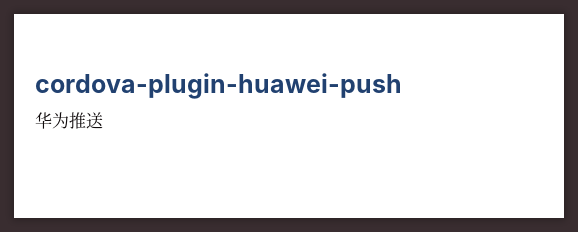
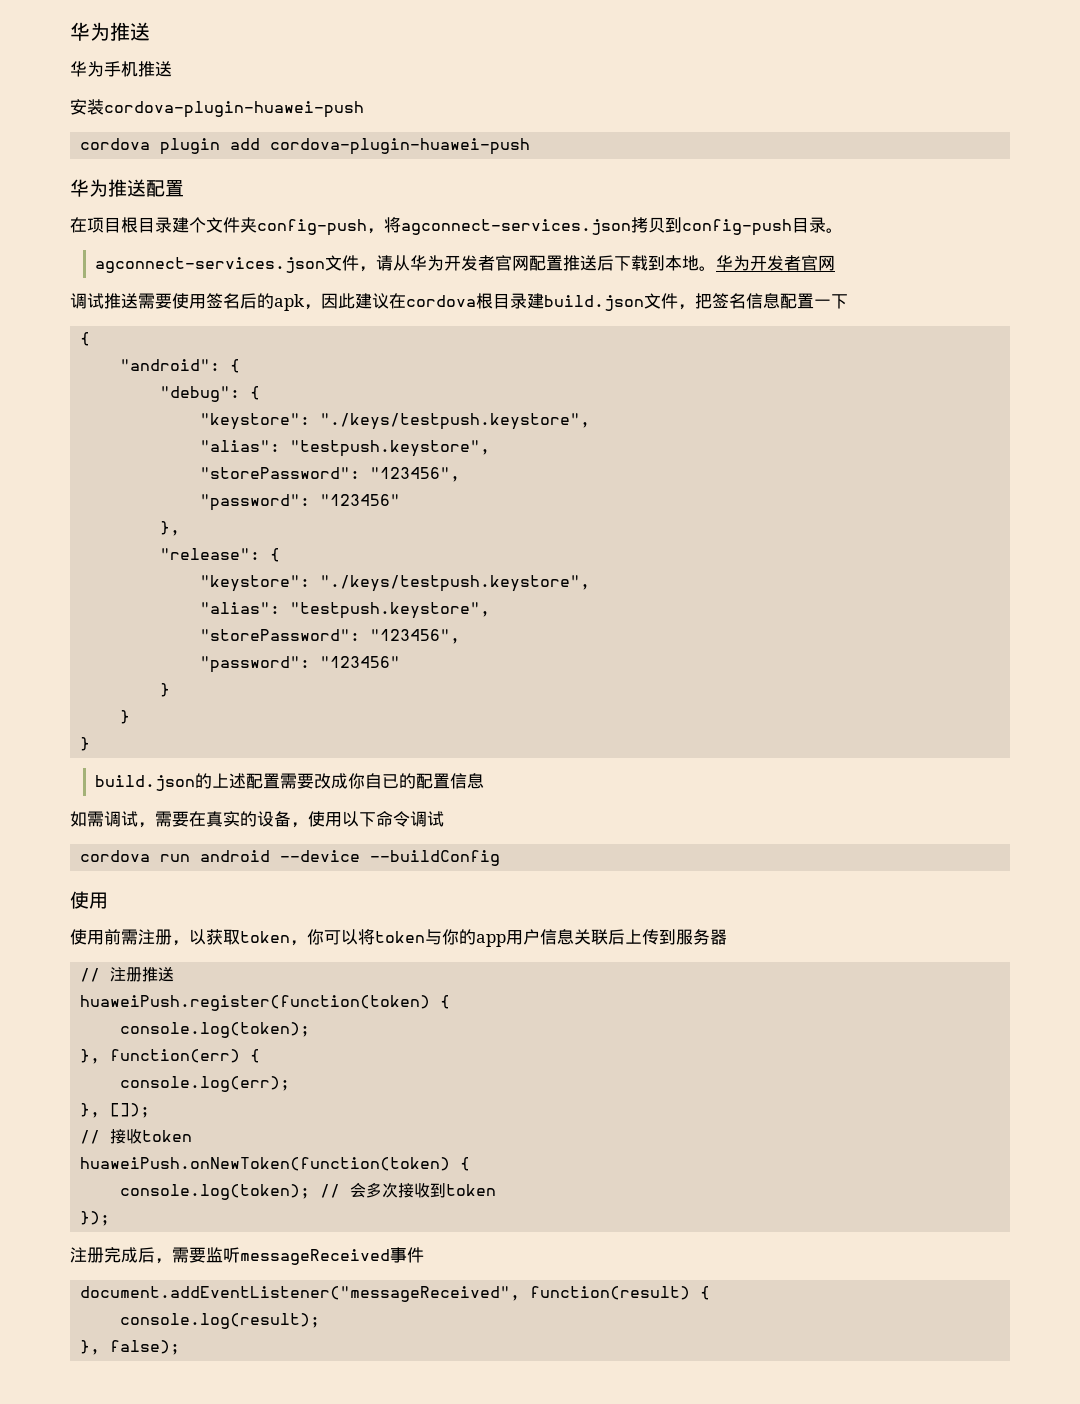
[35,73,402,99] [35,112,103,129] cordova-plugin-huawei-push // 华为推送 -> [70,22,150,41] [70,61,172,77] [70,99,364,118] [80,138,531,155] [70,179,184,197] [70,217,843,236] [94,255,835,273] [70,293,848,311] [80,332,91,346] [120,359,241,373] [160,386,261,402] [200,413,591,430] [200,440,491,457] [200,467,461,482] [200,494,401,511] [160,521,181,536] [160,548,281,562] [200,575,591,592] [200,602,491,619] [200,629,461,644] [200,656,401,673] [160,683,171,697] [120,710,131,724] [80,737,91,751] [94,773,484,791] [70,811,444,828] [80,850,501,866] [70,891,108,909] [70,929,727,947] [80,966,175,982] [80,995,451,1011] [120,1022,311,1038] [80,1049,261,1064] [120,1076,291,1092] [80,1103,151,1118] [80,1129,193,1144] [80,1157,471,1171] [120,1182,497,1200] [80,1211,111,1226] [70,1247,424,1265] [80,1286,711,1302] [120,1313,321,1329] [80,1340,181,1355] 华为推送 // 华为手机推送 // 安装cordova-plugin-huawei-push // cordova plugin add cordova-plugin-huawei-push // 华为推送配置 // 在项目根目录建个文件夹config-push，将agconnect-services.json拷贝到config-push目录。 // agconnect-services.json文件，请从华为开发者官网配置推送后下载到本地。华为开发者官网 // 调试推送需要使用签名后的apk，因此建议在cordova根目录建build.json文件，把签名信息配置一下 // { // "android": { // "debug": { // "keystore": "./keys/testpush.keystore", // "alias": "testpush.keystore", // "storePassword": "123456", // "password": "123456" // }, // "release": { // "keystore": "./keys/testpush.keystore", // "alias": "testpush.keystore", // "storePassword": "123456", // "password": "123456" // } // } // } // build.json的上述配置需要改成你自已的配置信息 // 如需调试，需要在真实的设备，使用以下命令调试 // cordova run android --device --buildConfig // 使用 // 使用前需注册，以获取token，你可以将token与你的app用户信息关联后上传到服务器 // // 注册推送 // huaweiPush.register(function(token) { // console.log(token); // }, function(err) { // console.log(err); // }, []); // // 接收token // huaweiPush.onNewToken(function(token) { // console.log(token); // 会多次接收到token // }); // 注册完成后，需要监听messageReceived事件 // document.addEventListener("messageReceived", function(result) { // console.log(result); // }, false);

